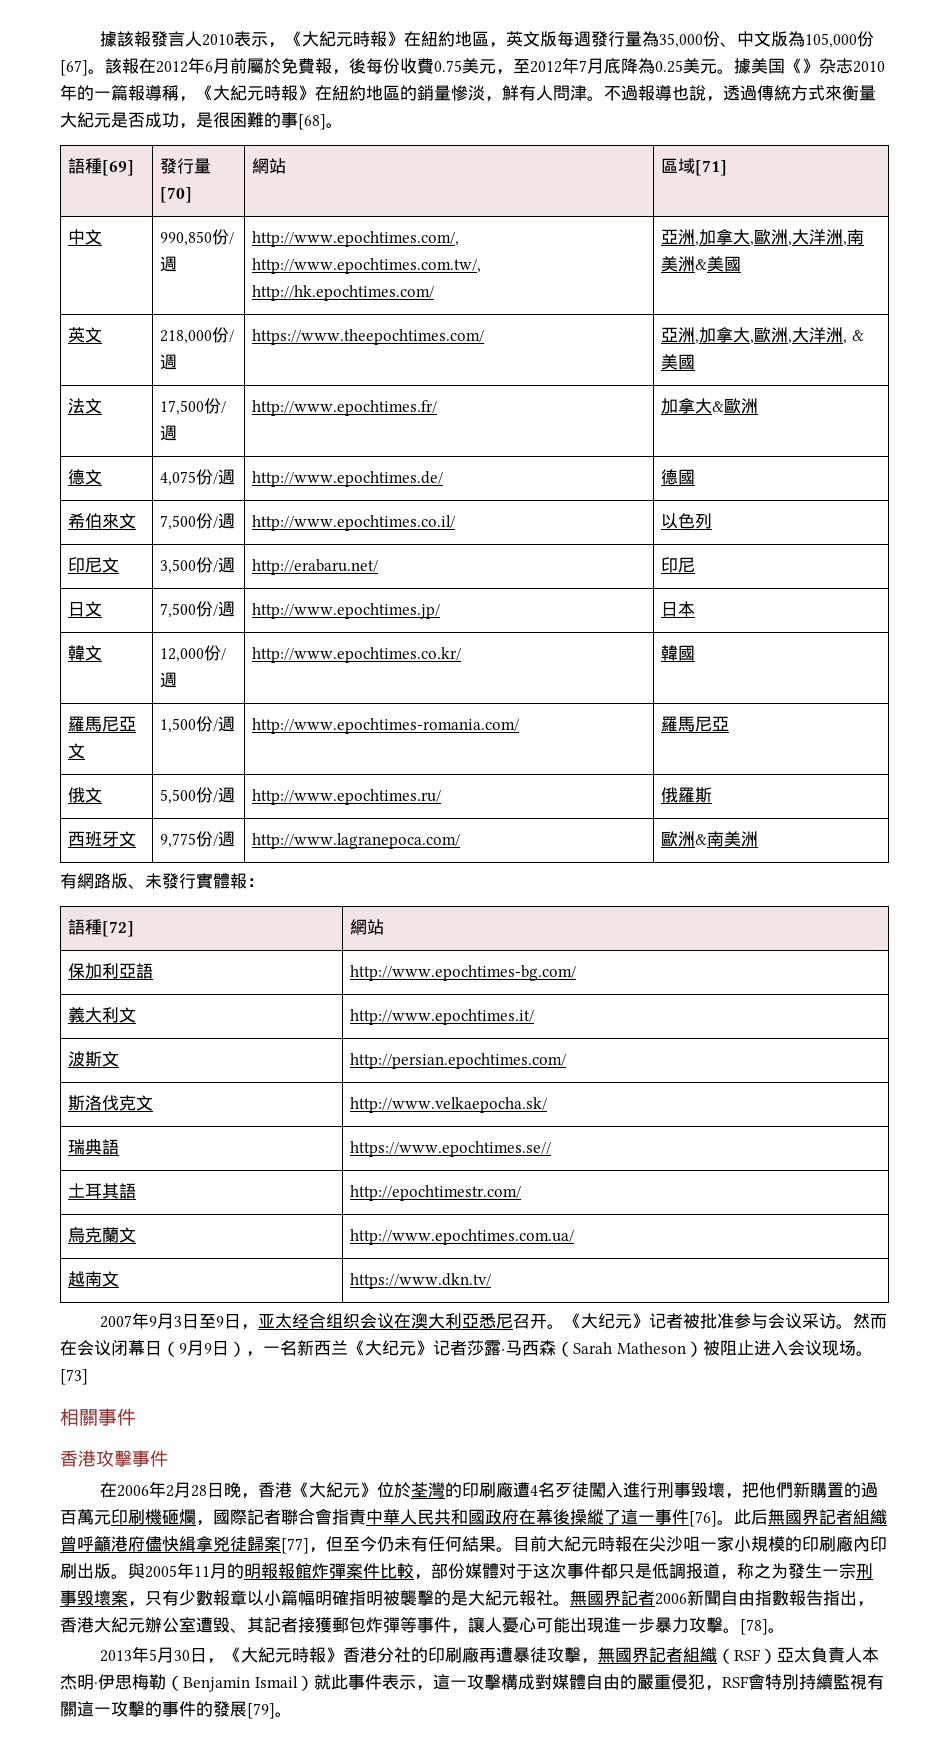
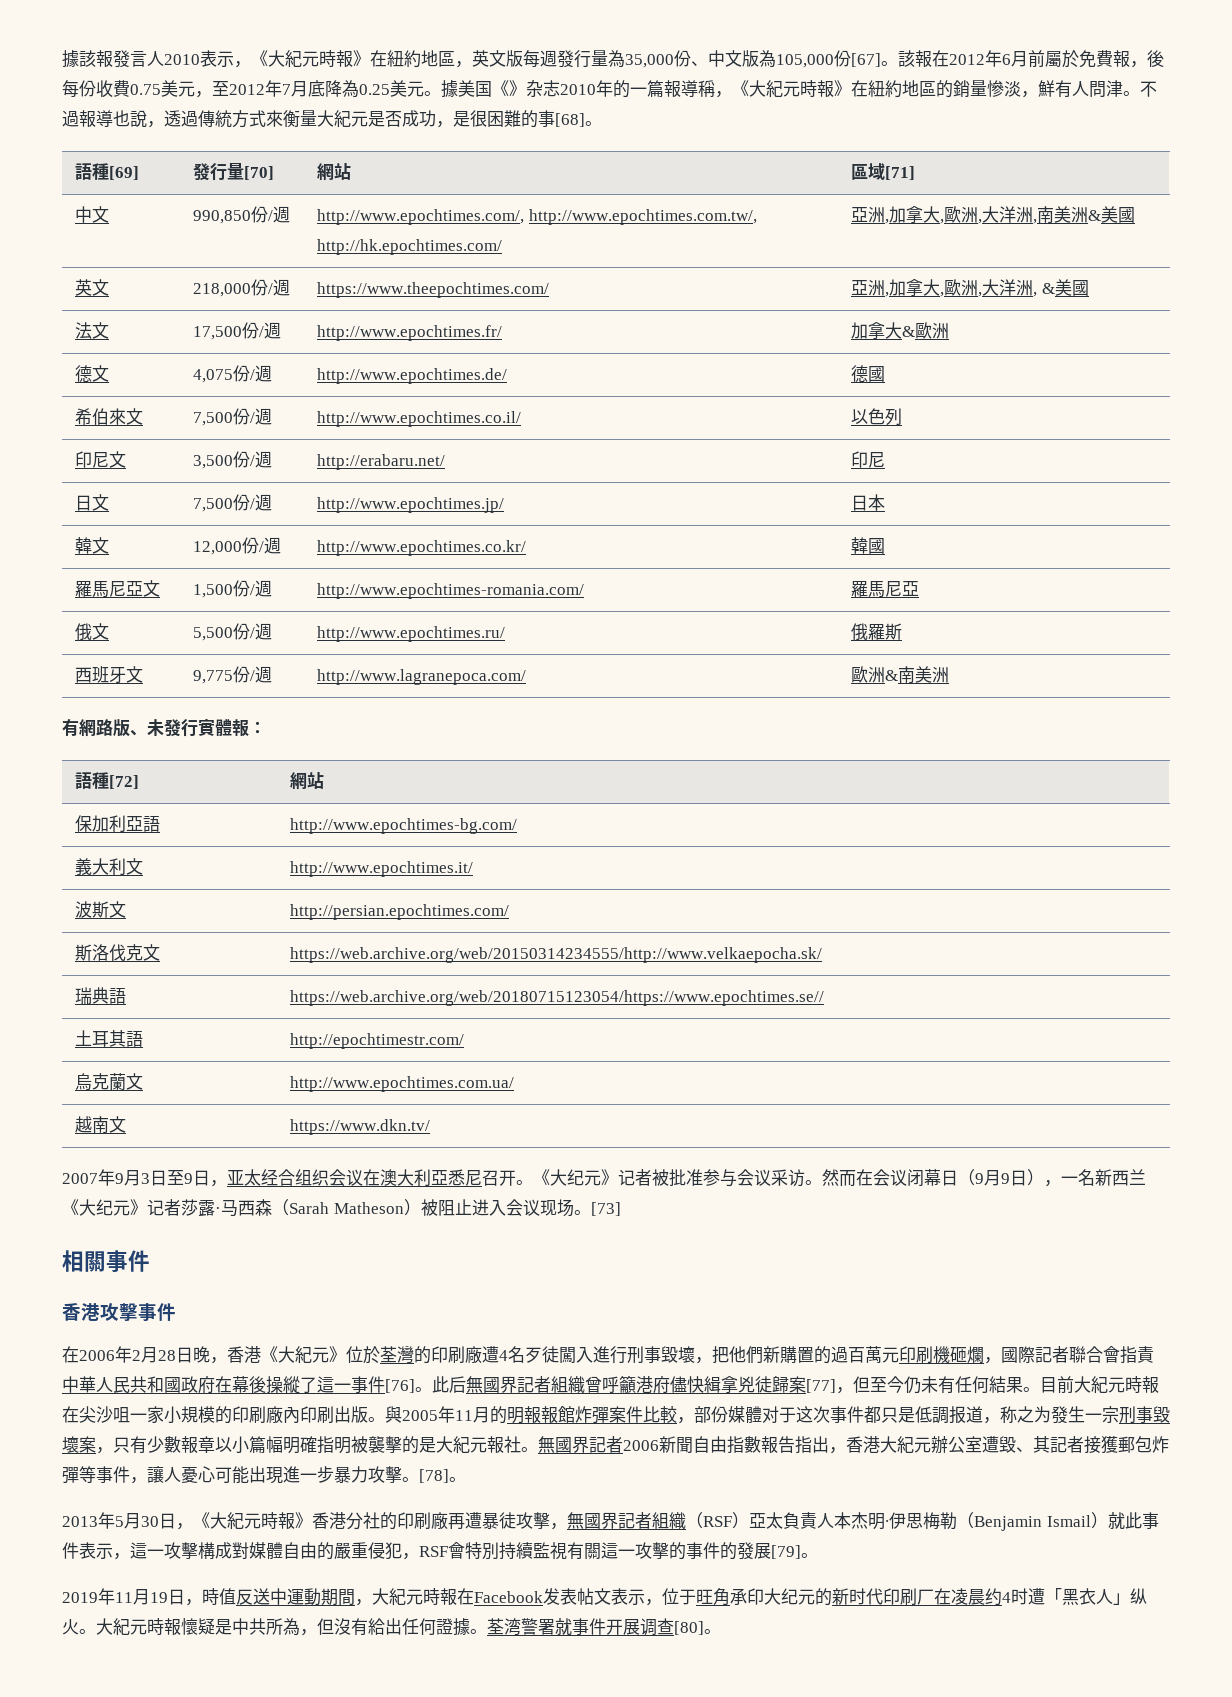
[350,1097,548,1113] http://www.velkaepocha.sk/ -> [290,947,823,963] https://web.archive.org/web/20150314234555/http://www.velkaepocha.sk/
[350,1141,552,1157] https://www.epochtimes.se// -> [290,990,825,1006] https://web.archive.org/web/20180715123054/https://www.epochtimes.se//
(292, 1714) none -> [62,1588,1147,1606] [62,1618,721,1636] // 2019年11月19日，時值反送中運動期間，大紀元時報在Facebook发表帖文表示，位于旺角承印大纪元的新时代印刷厂在凌晨约4时遭「黑衣人」纵火。大紀元時報懷疑是中共所為，但沒有給出任何證據。荃湾警署就事件开展调查[80]。

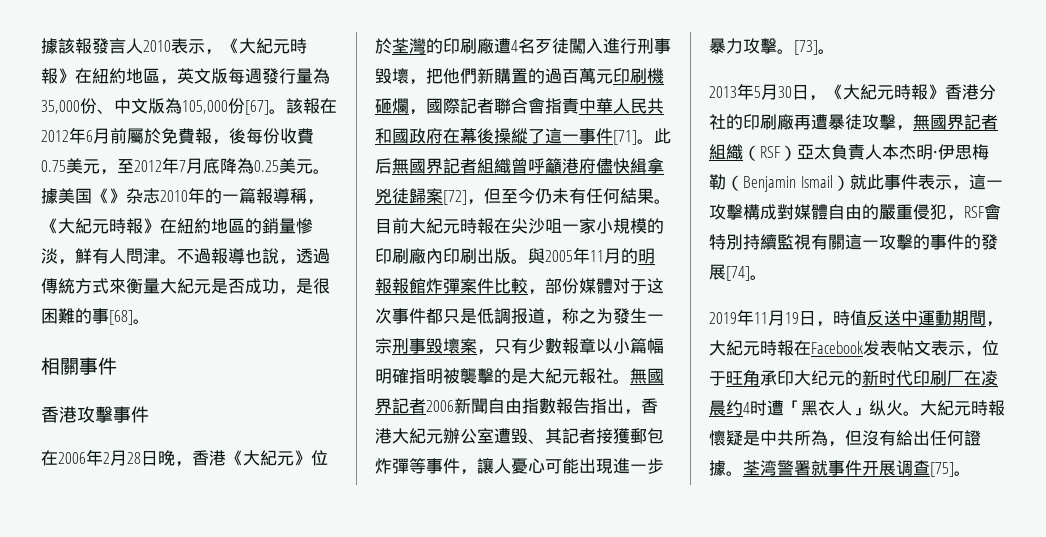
[75,163,140,180] [193,163,275,181] [317,163,352,181] [851,163,916,180] [75,206,110,223] [193,206,291,224] [317,209,757,225] [317,239,503,255] [851,206,1136,224] [75,279,110,296] [193,279,291,297] [317,282,550,298] [851,279,1089,297] [75,322,110,339] [193,322,282,340] [317,325,503,341] [851,322,950,339] [75,365,110,382] [193,365,273,383] [317,368,508,384] [851,365,886,382] [75,408,144,425] [193,408,273,426] [317,411,522,427] [851,408,903,426] [75,451,127,468] [193,451,273,469] [317,454,446,470] [851,451,886,468] [75,494,110,511] [193,494,273,512] [317,497,505,513] [851,494,886,511] [75,537,110,554] [193,537,282,555] [317,540,527,556] [851,537,886,554] [75,580,161,598] [193,580,273,598] [317,583,585,599] [851,581,920,598] [75,623,110,641] [193,623,273,641] [317,626,506,642] [851,623,903,641] [75,666,144,684] [193,666,273,684] [317,669,527,685] [851,666,950,683] [62,719,266,737] [75,772,140,789] [290,772,325,790] [75,815,161,832] [290,818,518,834] [75,858,144,875] [290,861,474,877] [75,901,127,918] [290,904,510,920] [75,944,161,961] [290,947,823,963] [75,987,127,1004] [290,990,825,1006] [75,1030,144,1047] [290,1033,465,1049] [75,1073,144,1091] [290,1076,515,1092] [75,1116,127,1133] [290,1119,431,1135] [62,1169,1146,1187] [62,1199,621,1217] // 語種[69] | 發行量[70] | 網站 | 區域[71] // 中文 | 990,850份/週 | http://www.epochtimes.com/, http://www.epochtimes.com.tw/, http://hk.epochtimes.com/ | 亞洲,加拿大,歐洲,大洋洲,南美洲&美國 // 英文 | 218,000份/週 | https://www.theepochtimes.com/ | 亞洲,加拿大,歐洲,大洋洲, &美國 // 法文 | 17,500份/週 | http://www.epochtimes.fr/ | 加拿大&歐洲 // 德文 | 4,075份/週 | http://www.epochtimes.de/ | 德國 // 希伯來文 | 7,500份/週 | http://www.epochtimes.co.il/ | 以色列 // 印尼文 | 3,500份/週 | http://erabaru.net/ | 印尼 // 日文 | 7,500份/週 | http://www.epochtimes.jp/ | 日本 // 韓文 | 12,000份/週 | http://www.epochtimes.co.kr/ | 韓國 // 羅馬尼亞文 | 1,500份/週 | http://www.epochtimes-romania.com/ | 羅馬尼亞 // 俄文 | 5,500份/週 | http://www.epochtimes.ru/ | 俄羅斯 // 西班牙文 | 9,775份/週 | http://www.lagranepoca.com/ | 歐洲&南美洲 // 有網路版、未發行實體報： // 語種[72] | 網站 // 保加利亞語 | http://www.epochtimes-bg.com/ // 義大利文 | http://www.epochtimes.it/ // 波斯文 | http://persian.epochtimes.com/ // 斯洛伐克文 | https://web.archive.org/web/20150314234555/http://www.velkaepocha.sk/ // 瑞典語 | https://web.archive.org/web/20180715123054/https://www.epochtimes.se// // 土耳其語 | http://epochtimestr.com/ // 烏克蘭文 | http://www.epochtimes.com.ua/ // 越南文 | https://www.dkn.tv/ // 2007年9月3日至9日，亚太经合组织会议在澳大利亞悉尼召开。《大纪元》记者被批准参与会议采访。然而在会议闭幕日（9月9日），一名新西兰《大纪元》记者莎露·马西森（Sarah Matheson）被阻止进入会议现场。[73] -> (150, 321) none
[385,1379,415,1393] [76] -> [613,130,637,145] [71]
[806,1379,836,1393] [77] -> [443,190,467,205] [72]
[419,1469,449,1483] [78] -> [794,40,818,55] [73]
[771,1545,801,1559] [79] -> [726,266,750,281] [74]
[674,1621,704,1635] [80] -> [930,462,954,477] [75]

